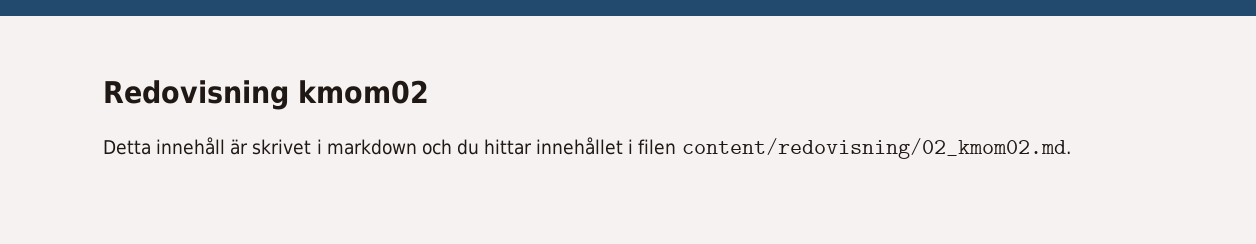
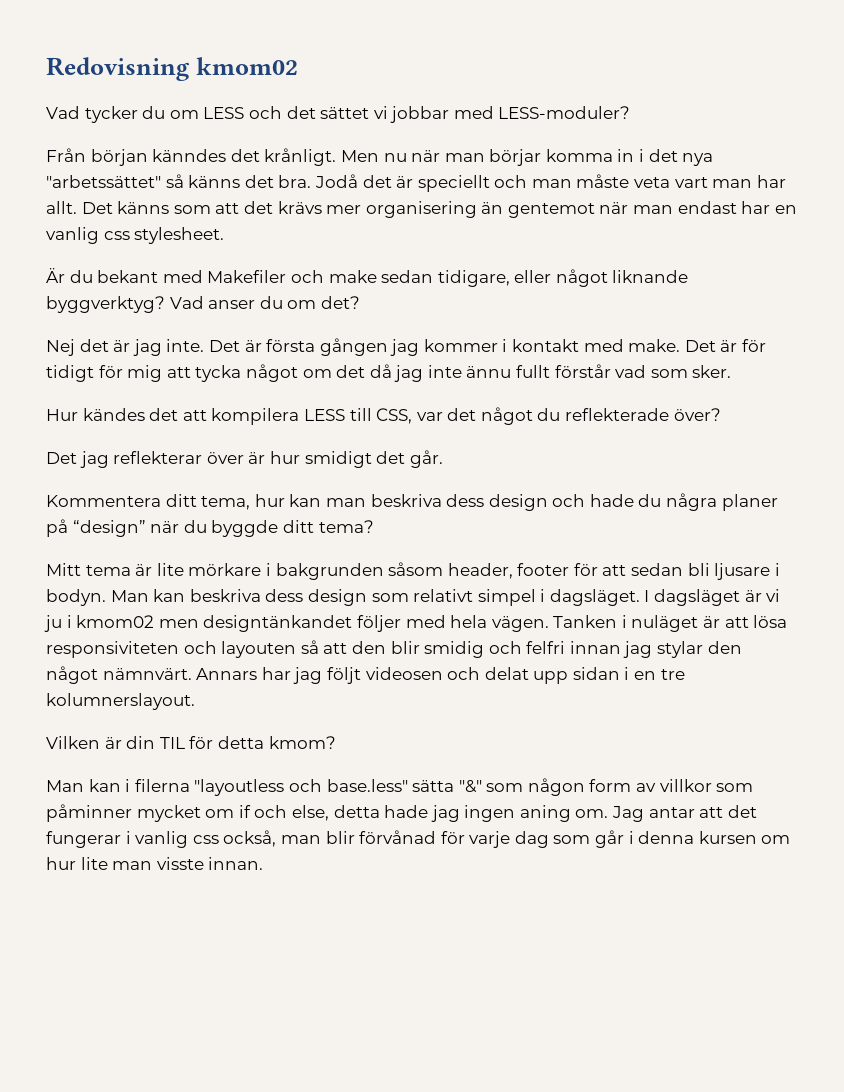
[103,137,1071,159] Detta innehåll är skrivet i markdown och du hittar innehållet i filen content/redovisning/02_kmom02.md. -> [46,106,631,123] [46,148,714,166] [46,174,786,192] [46,201,797,218] [46,227,225,244] [46,268,689,287] [46,296,360,313] [46,338,767,356] [46,364,732,382] [46,407,721,425] [46,450,443,468] [46,493,778,511] [46,519,374,537] [46,562,780,580] [46,589,781,606] [44,615,788,632] [46,640,742,658] [46,666,685,684] [46,693,195,710] [46,736,336,749] [46,778,754,796] [46,804,757,822] [46,830,791,848] [46,857,264,870] Vad tycker du om LESS och det sättet vi jobbar med LESS-moduler? // Från början känndes det krånligt. Men nu när man börjar komma in i det nya "arbetssättet" så känns det bra. Jodå det är speciellt och man måste veta vart man har allt. Det känns som att det krävs mer organisering än gentemot när man endast har en vanlig css stylesheet. // Är du bekant med Makefiler och make sedan tidigare, eller något liknande byggverktyg? Vad anser du om det? // Nej det är jag inte. Det är första gången jag kommer i kontakt med make. Det är för tidigt för mig att tycka något om det då jag inte ännu fullt förstår vad som sker. // Hur kändes det att kompilera LESS till CSS, var det något du reflekterade över? // Det jag reflekterar över är hur smidigt det går. // Kommentera ditt tema, hur kan man beskriva dess design och hade du några planer på “design” när du byggde ditt tema? // Mitt tema är lite mörkare i bakgrunden såsom header, footer för att sedan bli ljusare i bodyn. Man kan beskriva dess design som relativt simpel i dagsläget. I dagsläget är vi ju i kmom02 men designtänkandet följer med hela vägen. Tanken i nuläget är att lösa responsiviteten och layouten så att den blir smidig och felfri innan jag stylar den något nämnvärt. Annars har jag följt videosen och delat upp sidan i en tre kolumnerslayout. // Vilken är din TIL för detta kmom? // Man kan i filerna "layoutless och base.less" sätta "&" som någon form av villkor som påminner mycket om if och else, detta hade jag ingen aning om. Jag antar att det fungerar i vanlig css också, man blir förvånad för varje dag som går i denna kursen om hur lite man visste innan.

